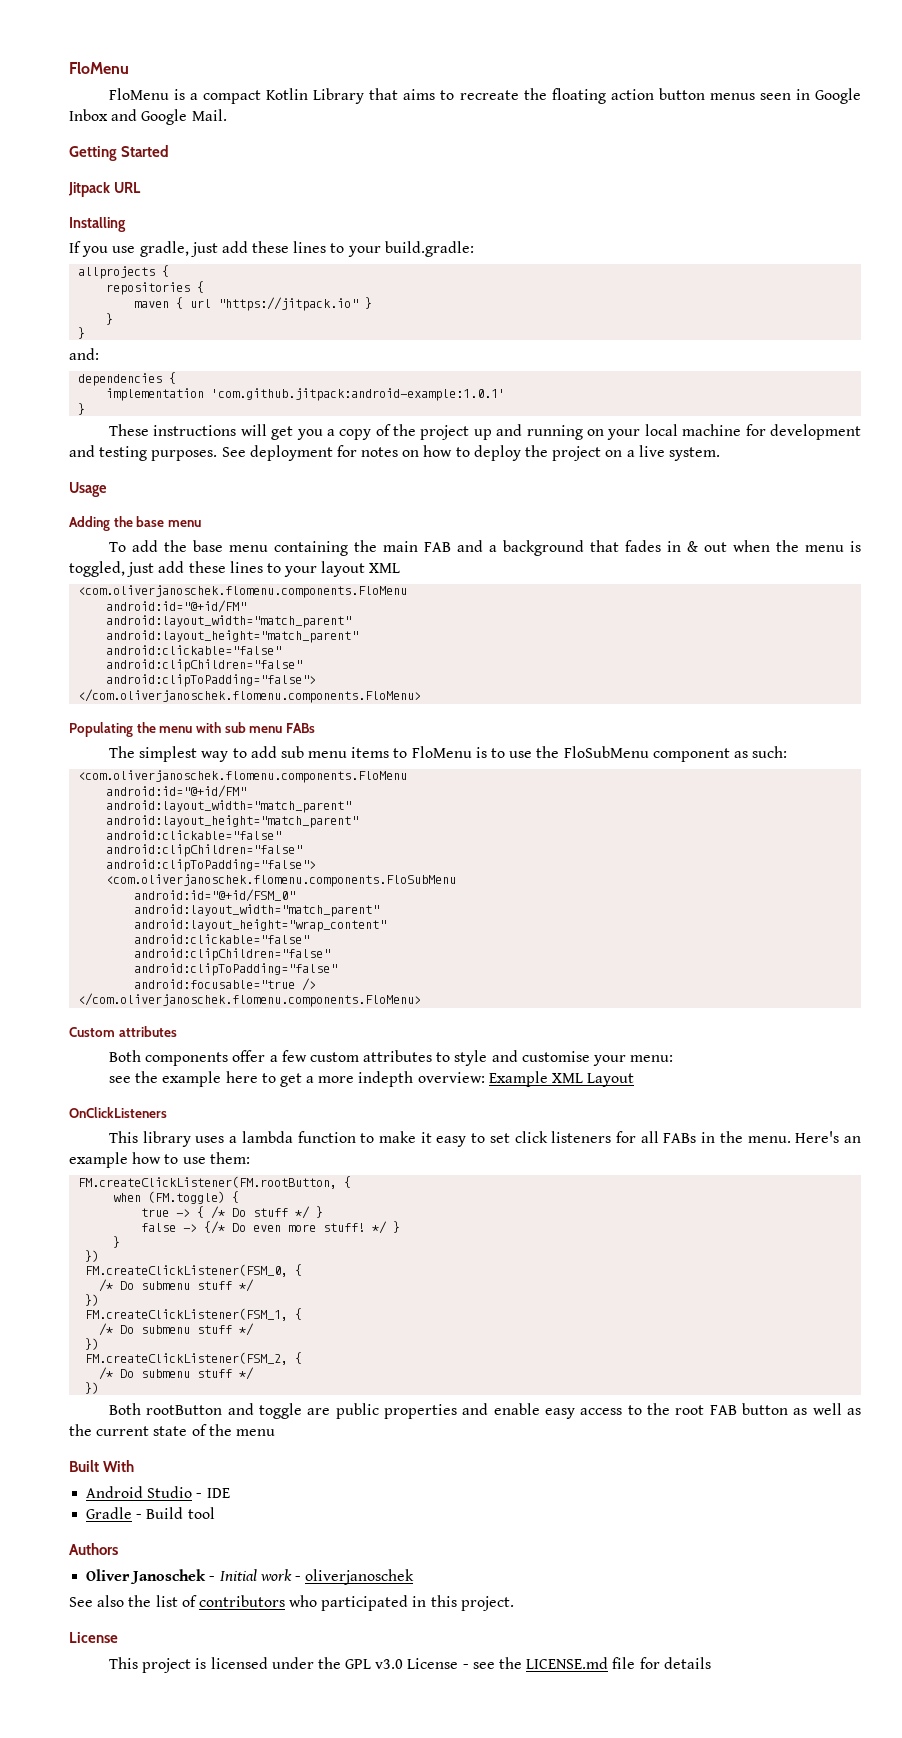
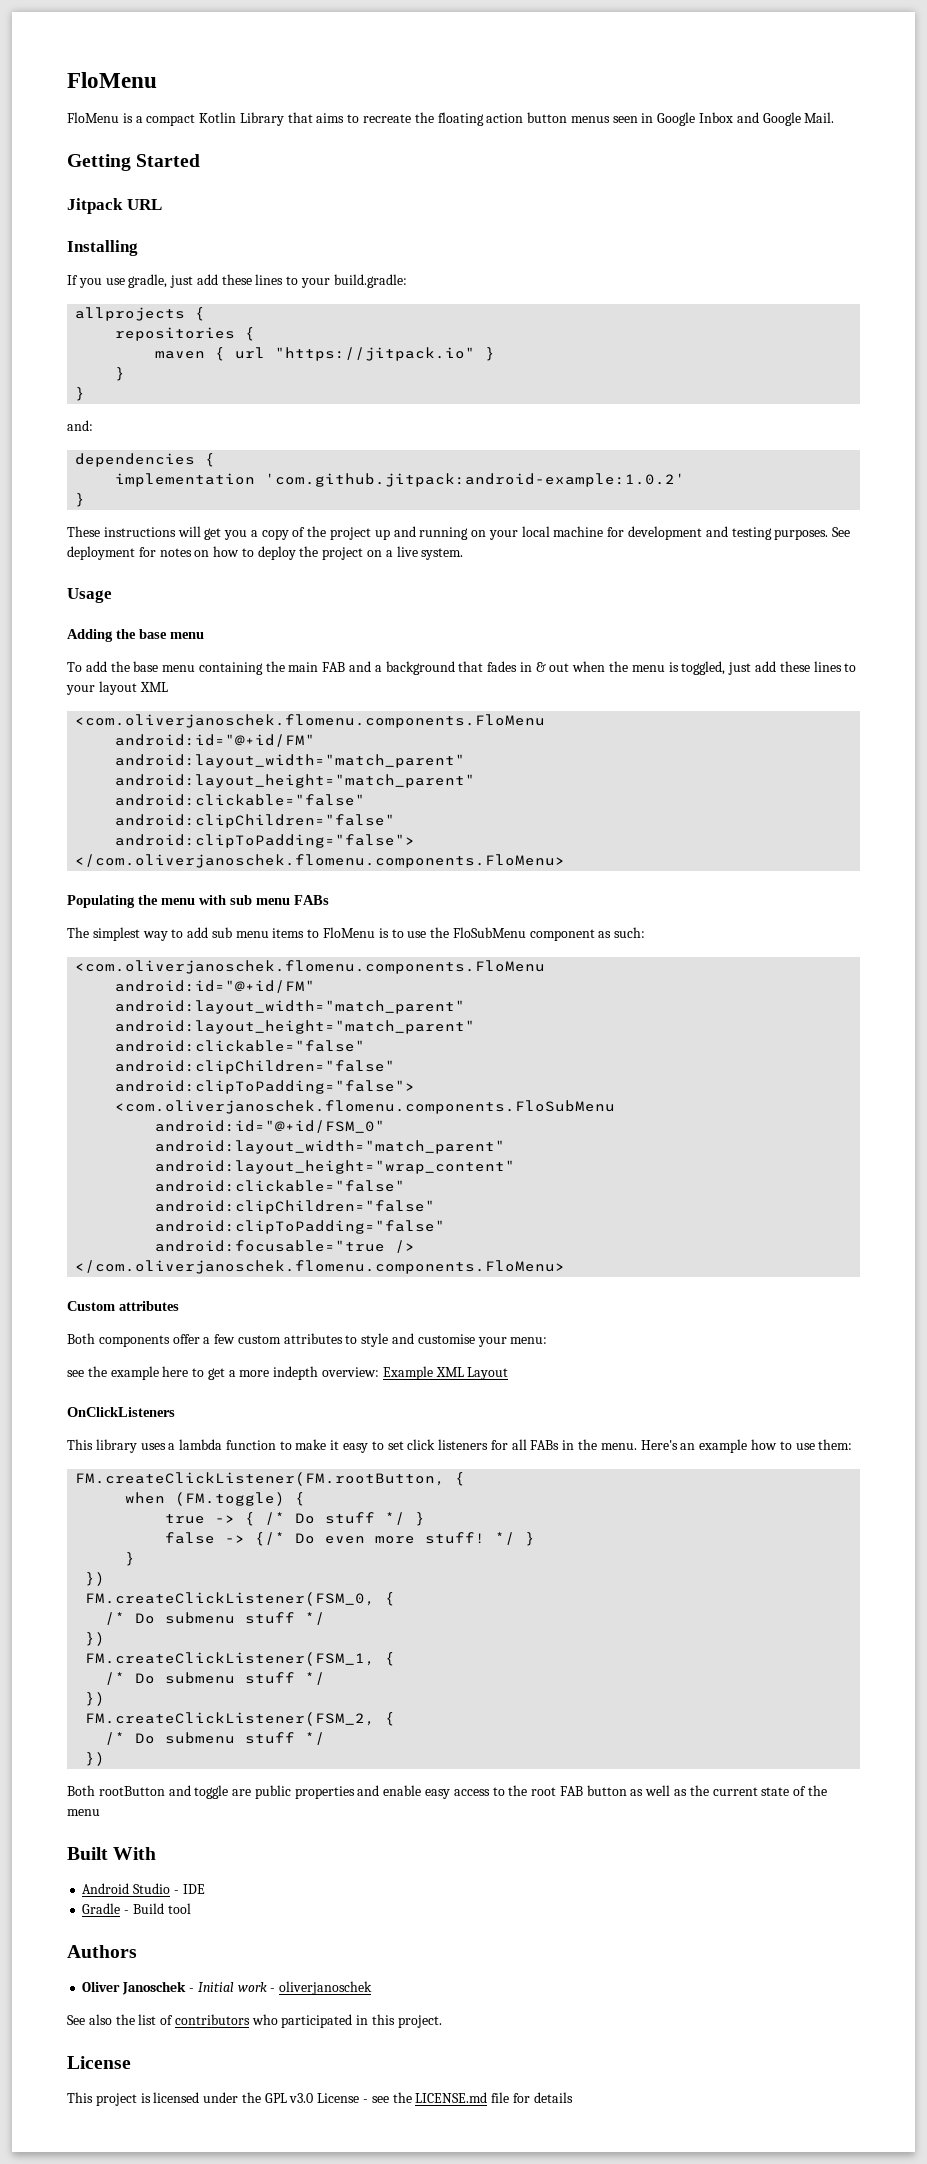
[211,388,506,401] 'com.github.jitpack:android-example:1.0.1' -> [265,473,686,487] 'com.github.jitpack:android-example:1.0.2'

